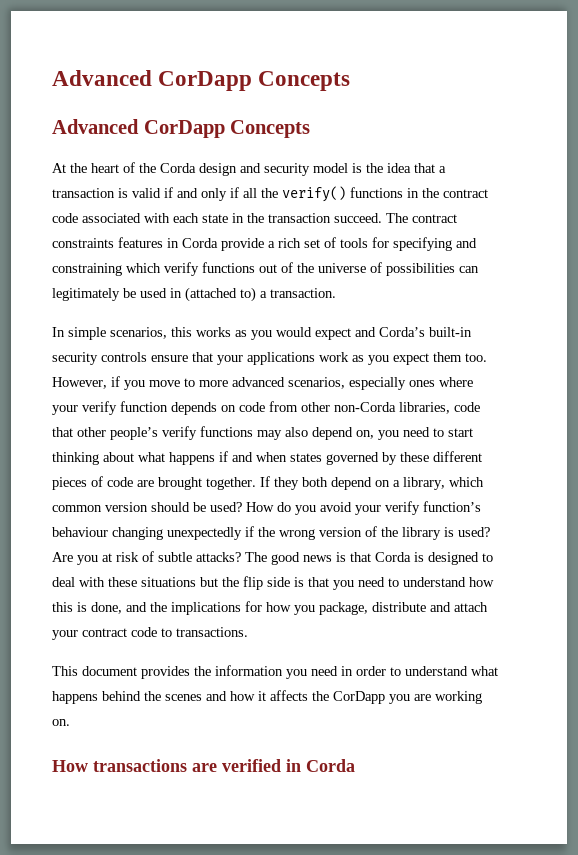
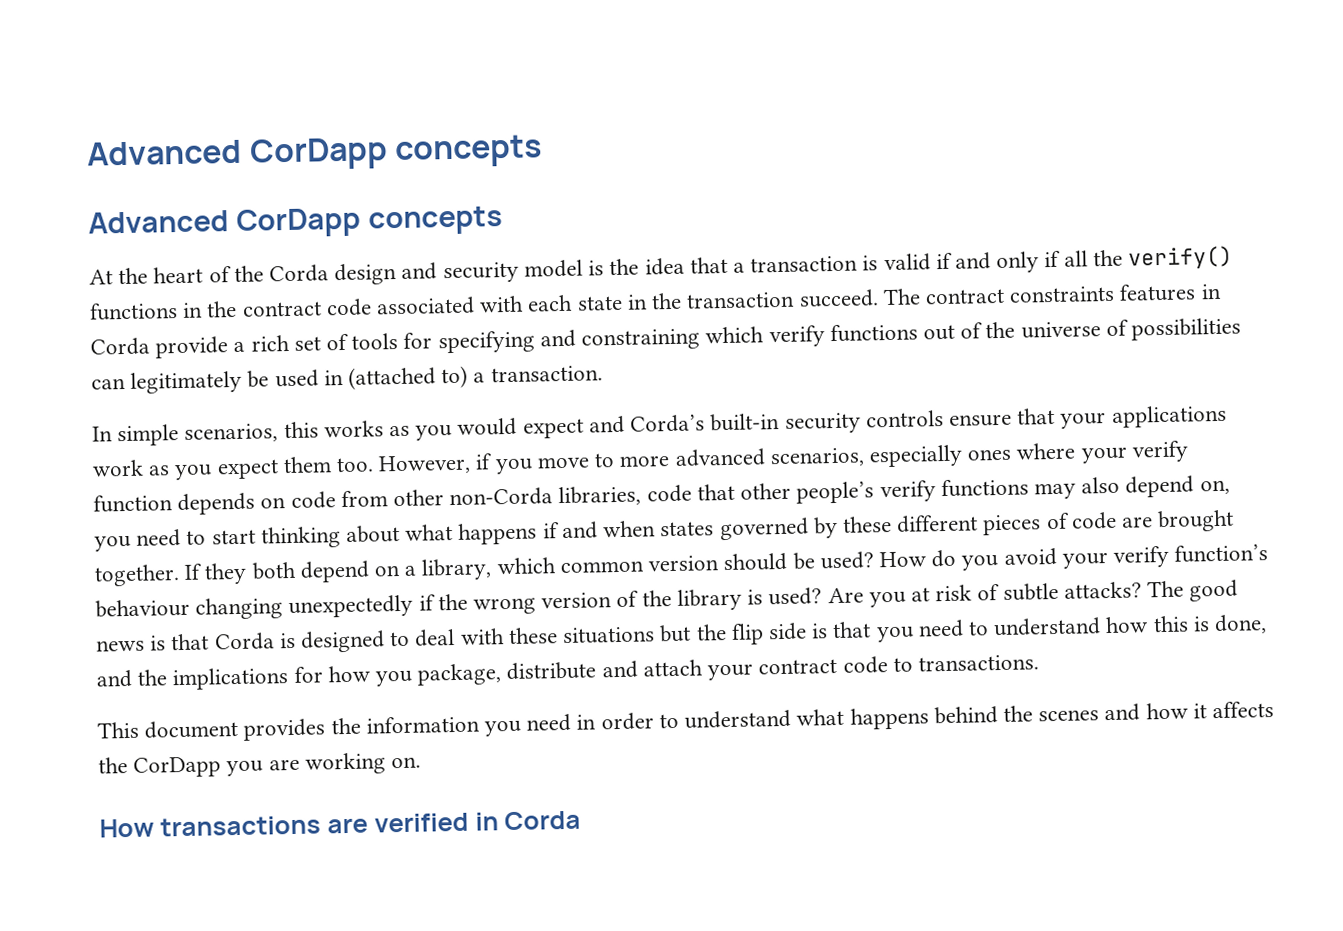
[52,70,351,91] [52,119,311,138] Advanced CorDapp Concepts // Advanced CorDapp Concepts -> [86,134,543,171] [88,206,503,238] Advanced CorDapp concepts // Advanced CorDapp concepts

